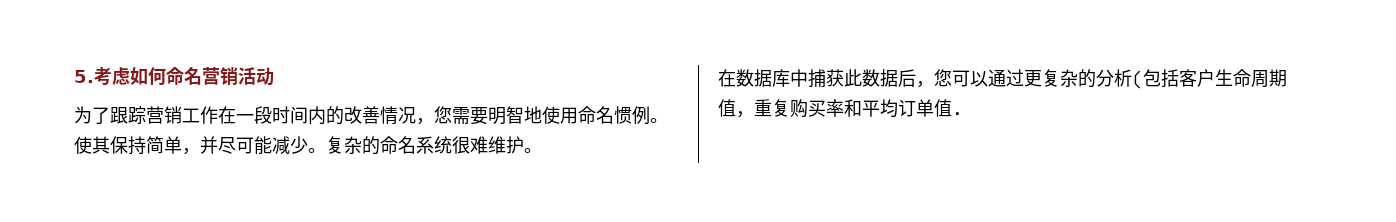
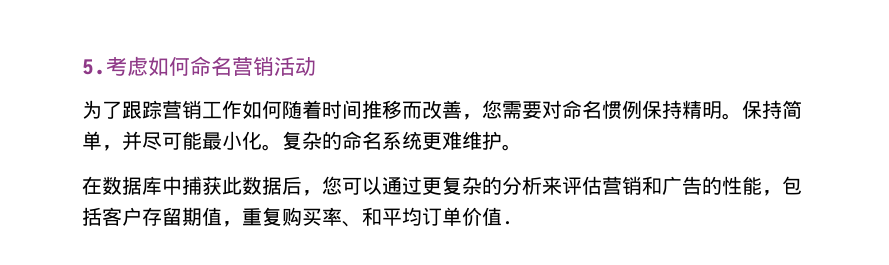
[218,106,668,125] [74,136,110,154] 在一段时间内的改善情况，您需要明智地使用命名惯例。使其 -> [242,100,742,120] 如何随着时间推移而改善，您需要对命名惯例保持精明。
[272,136,308,154] 减少 -> [202,131,262,150] 最小化
[452,136,470,154] 很 -> [422,132,442,150] 更
[1132,70,1143,89] ( -> [542,176,782,196] 来评估营销和广告的性能，
[1215,69,1269,88] 生命周 -> [142,207,182,226] 存留
(844, 108) none -> [342,221,362,227] 、
(934, 108) none -> [462,207,482,226] 价

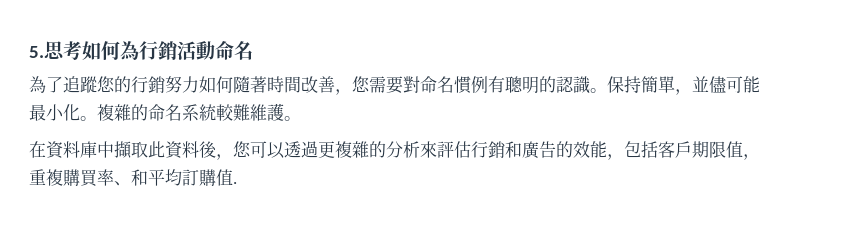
[106,56,316,76] [82,100,802,120] [82,131,162,151] 考虑如何命名营销活动 // 为了跟踪营销工作如何随着时间推移而改善，您需要对命名惯例保持精明。保持简单，并尽 -> [44,40,253,61] [29,76,727,95] 思考如何為行銷活動命名 // 為了追蹤您的行銷努力如何隨著時間改善，您需要對命名慣例有聰明的認識。保持簡單，並儘
[282,131,322,150] 复杂 -> [97,104,131,121] 複雜
[402,131,502,150] 统更难维护 -> [199,103,284,121] 統較難維護
[102,176,802,196] [82,207,322,227] 数据库中捕获此数据后，您可以通过更复杂的分析来评估营销和广告的性能，包括客户存留期值，重复购买 -> [46,141,760,160] [29,169,98,187] 資料庫中擷取此資料後，您可以透過更複雜的分析來評估行銷和廣告的效能，包括客戶期限值，重複購買
[422,207,482,226] 订单价 -> [182,169,216,187] 訂購

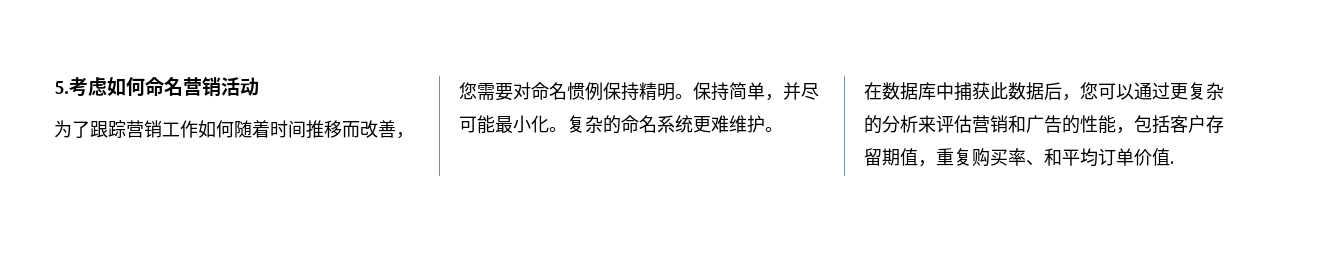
[44,40,253,61] [29,76,727,95] 思考如何為行銷活動命名 // 為了追蹤您的行銷努力如何隨著時間改善，您需要對命名慣例有聰明的認識。保持簡單，並儘 -> [69,77,259,97] [54,120,414,139] [459,82,819,101] 考虑如何命名营销活动 // 为了跟踪营销工作如何随着时间推移而改善，您需要对命名惯例保持精明。保持简单，并尽
[97,104,131,121] 複雜 -> [567,115,603,133] 复杂
[199,103,284,121] 統較難維護 -> [675,115,765,133] 统更难维护
[46,141,760,160] [29,169,98,187] 資料庫中擷取此資料後，您可以透過更複雜的分析來評估行銷和廣告的效能，包括客戶期限值，重複購買 -> [882,82,1224,101] [864,115,1224,134] [864,148,1008,167] 数据库中捕获此数据后，您可以通过更复杂的分析来评估营销和广告的性能，包括客户存留期值，重复购买
[182,169,216,187] 訂購 -> [1098,148,1152,166] 订单价

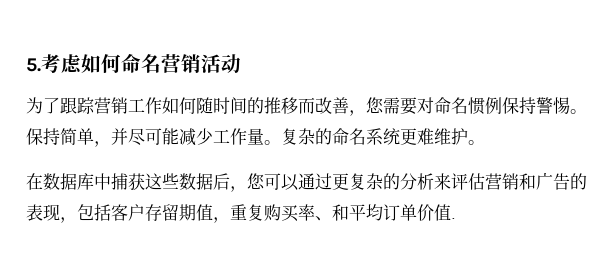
[252,120,306,138] 着时间 -> [213,97,264,114] 时间的
[639,82,675,101] 精明 -> [536,97,570,114] 警惕
[495,115,549,133] 最小化 -> [179,128,264,146] 减少工作量
[990,82,1008,100] 此 -> [145,173,179,190] 这些
[1080,115,1116,134] 性能 -> [26,204,60,221] 表现

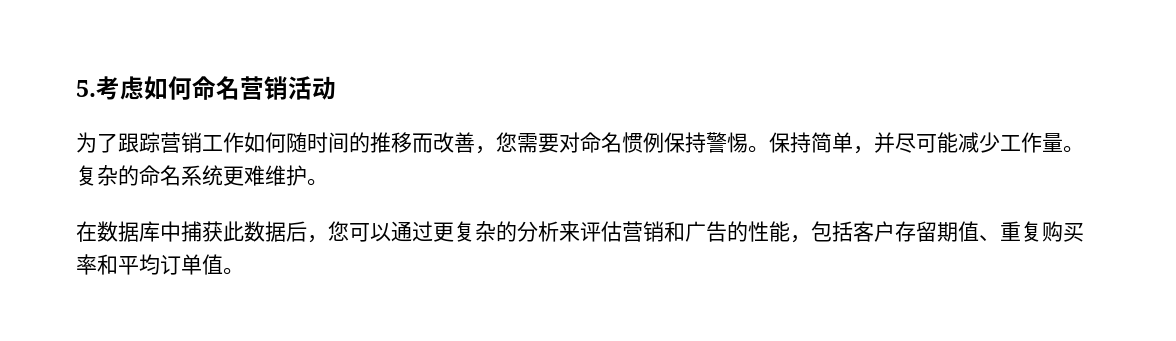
[145,173,179,190] 这些 -> [223,221,244,242] 此
[26,204,60,221] 表现 -> [748,221,790,242] 性能
[213,217,230,223] ， -> [979,235,1000,241] 、
[315,216,332,221] 、 -> (97, 264) none
[417,204,456,221] 价值. -> [202,254,244,275] 值。

